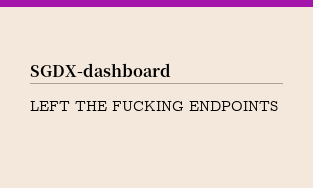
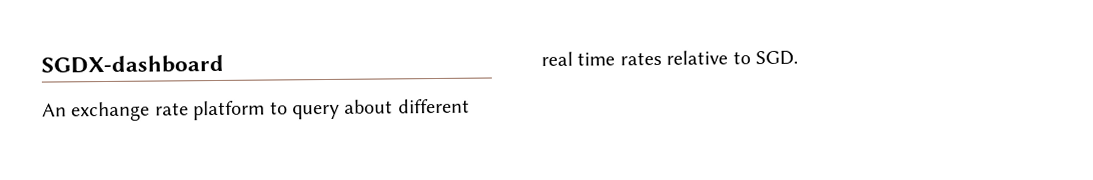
[30,101,278,111] LEFT THE FUCKING ENDPOINTS -> [42,98,470,122] [541,50,798,67] An exchange rate platform to query about different real time rates relative to SGD.

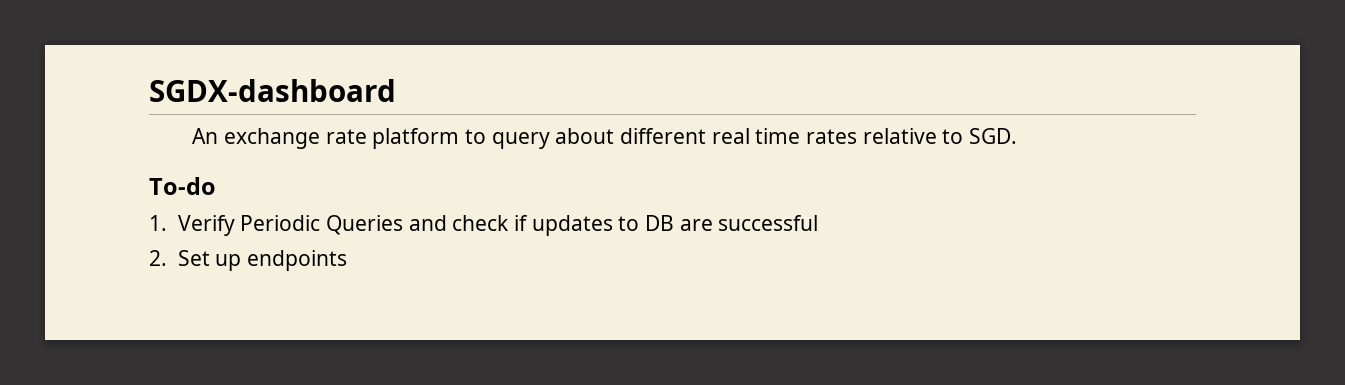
(798, 58) none -> [149,177,216,195] [149,215,819,236] [149,250,347,271] // To-do // 1. Verify Periodic Queries and check if updates to DB are successful // 2. Set up endpoints

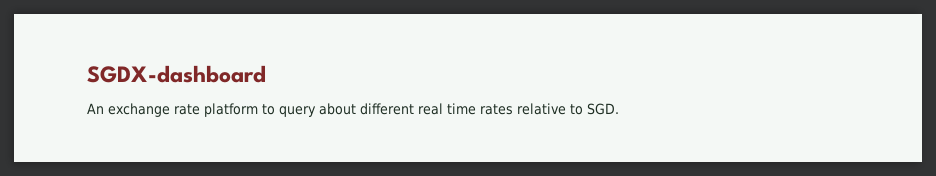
[149,177,216,195] [149,215,819,236] [149,250,347,271] // To-do // 1. Verify Periodic Queries and check if updates to DB are successful // 2. Set up endpoints -> (619, 109) none

